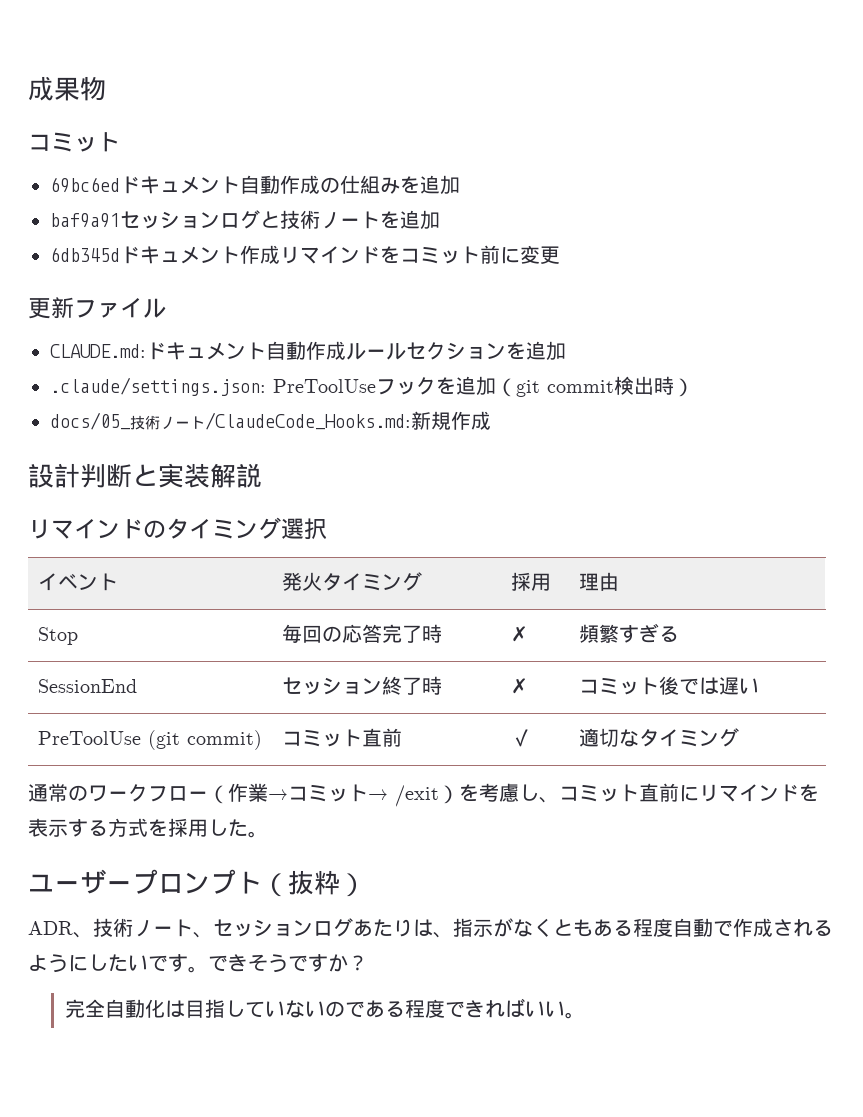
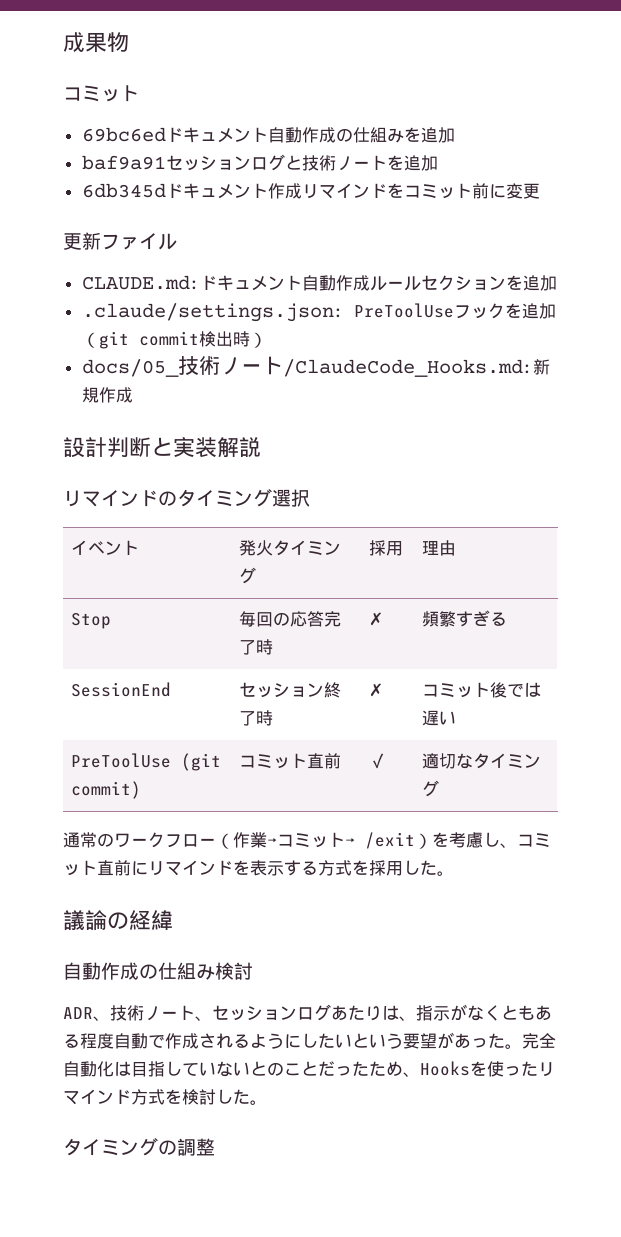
[28,869,366,897] ユーザープロンプト（抜粋） -> [63,910,173,931] [63,962,253,980] 議論の経緯 // 自動作成の仕組み検討
[148,954,368,973] です。できそうですか？ // -> [352,1032,522,1049] という要望があった。
[325,998,586,1019] のである程度できればいい。 -> [250,1061,555,1077] [63,1089,267,1105] [63,1138,215,1156] とのことだったため、Hooksを使ったリマインド方式を検討した。 // タイミングの調整

